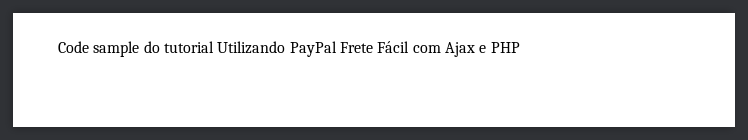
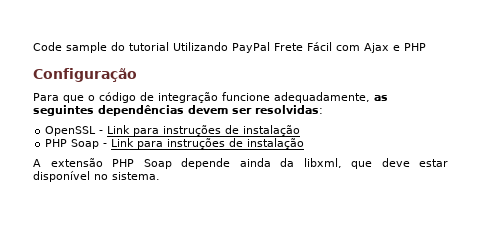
(520, 47) none -> [33,68,137,82] [33,92,388,103] [33,105,323,116] [45,125,301,136] [45,138,305,149] [33,158,448,169] [33,171,160,182] // Configuração // Para que o código de integração funcione adequadamente, as seguintes dependências devem ser resolvidas: // OpenSSL - Link para instruções de instalação // PHP Soap - Link para instruções de instalação // A extensão PHP Soap depende ainda da libxml, que deve estar disponível no sistema.

